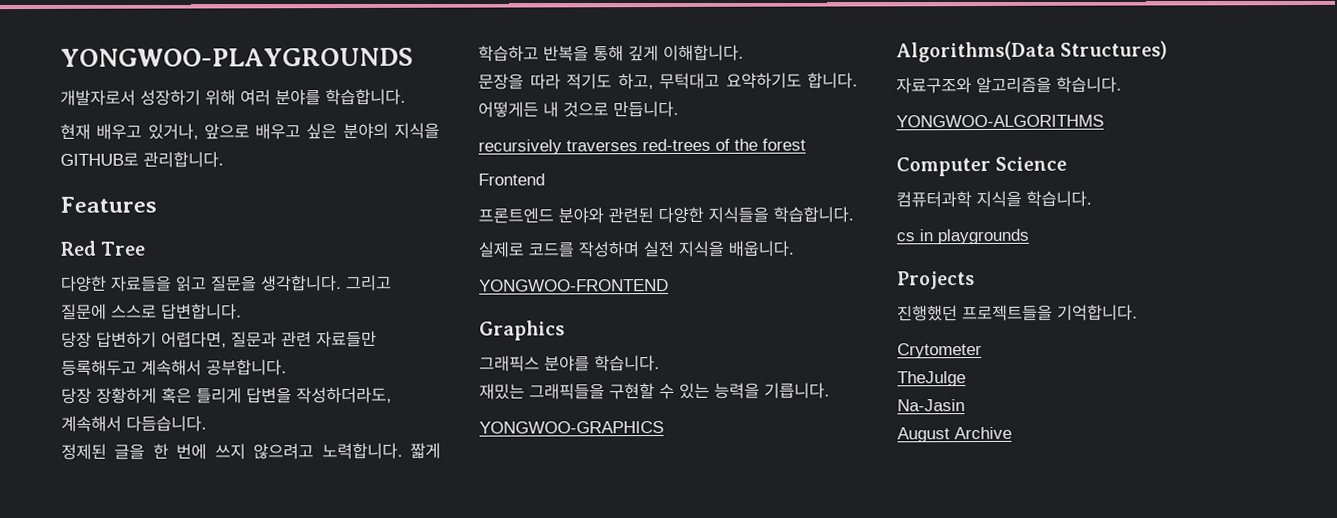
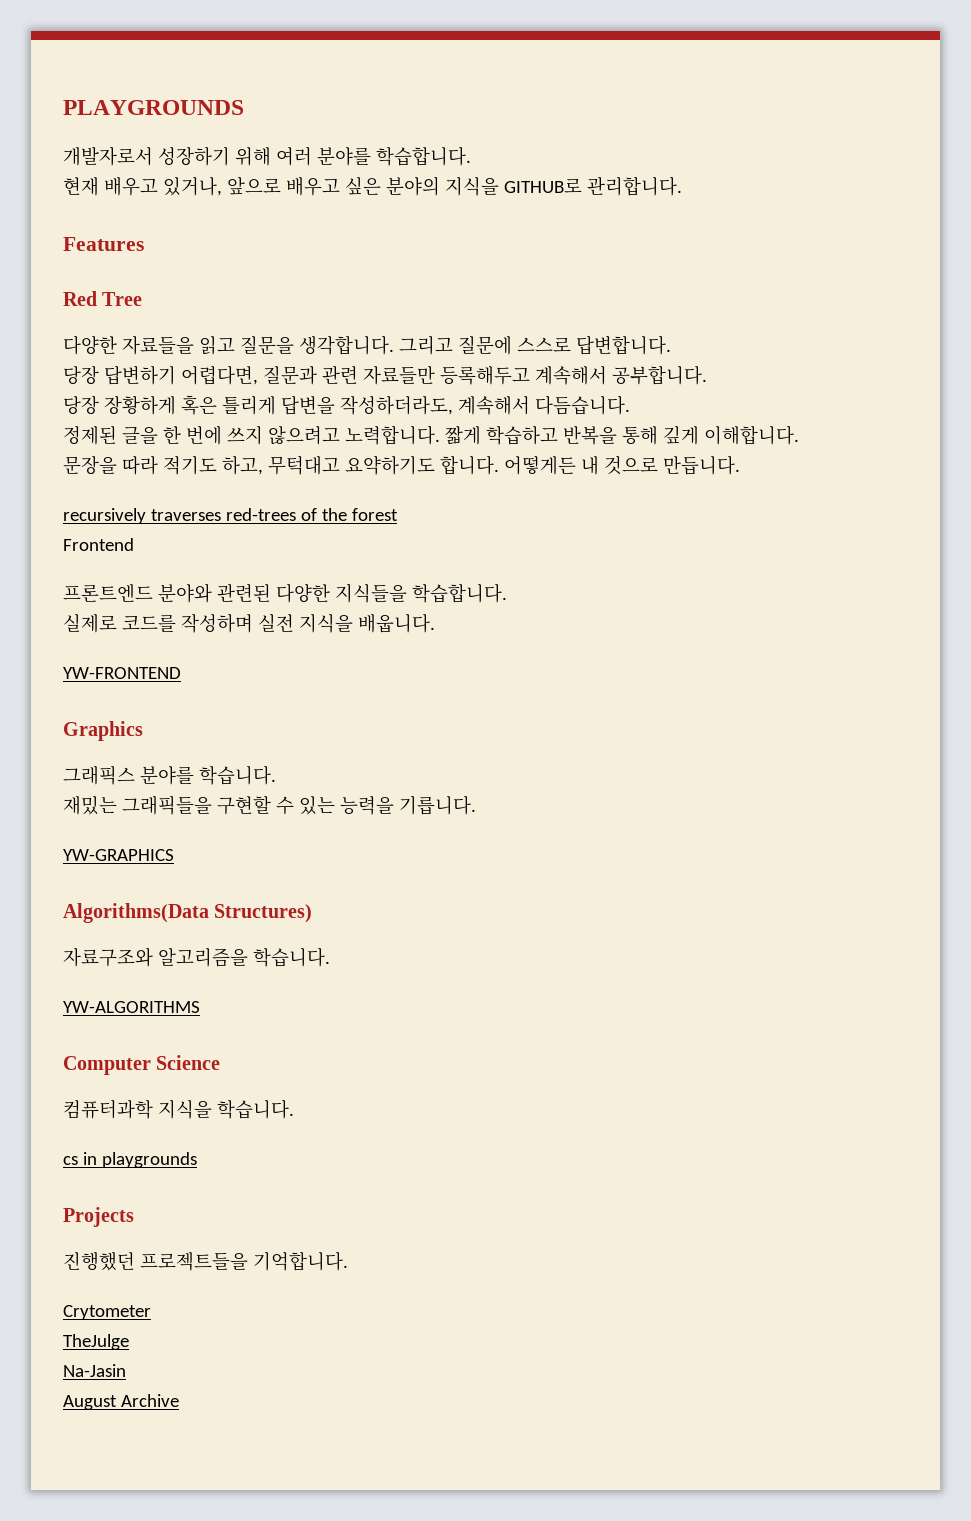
[60,47,413,67] YONGWOO-PLAYGROUNDS -> [63,100,244,115] PLAYGROUNDS
[479,279,669,292] YONGWOO-FRONTEND -> [63,667,181,679] YW-FRONTEND
[479,421,664,434] YONGWOO-GRAPHICS -> [63,849,174,861] YW-GRAPHICS
[896,114,1104,128] YONGWOO-ALGORITHMS -> [63,1001,200,1013] YW-ALGORITHMS

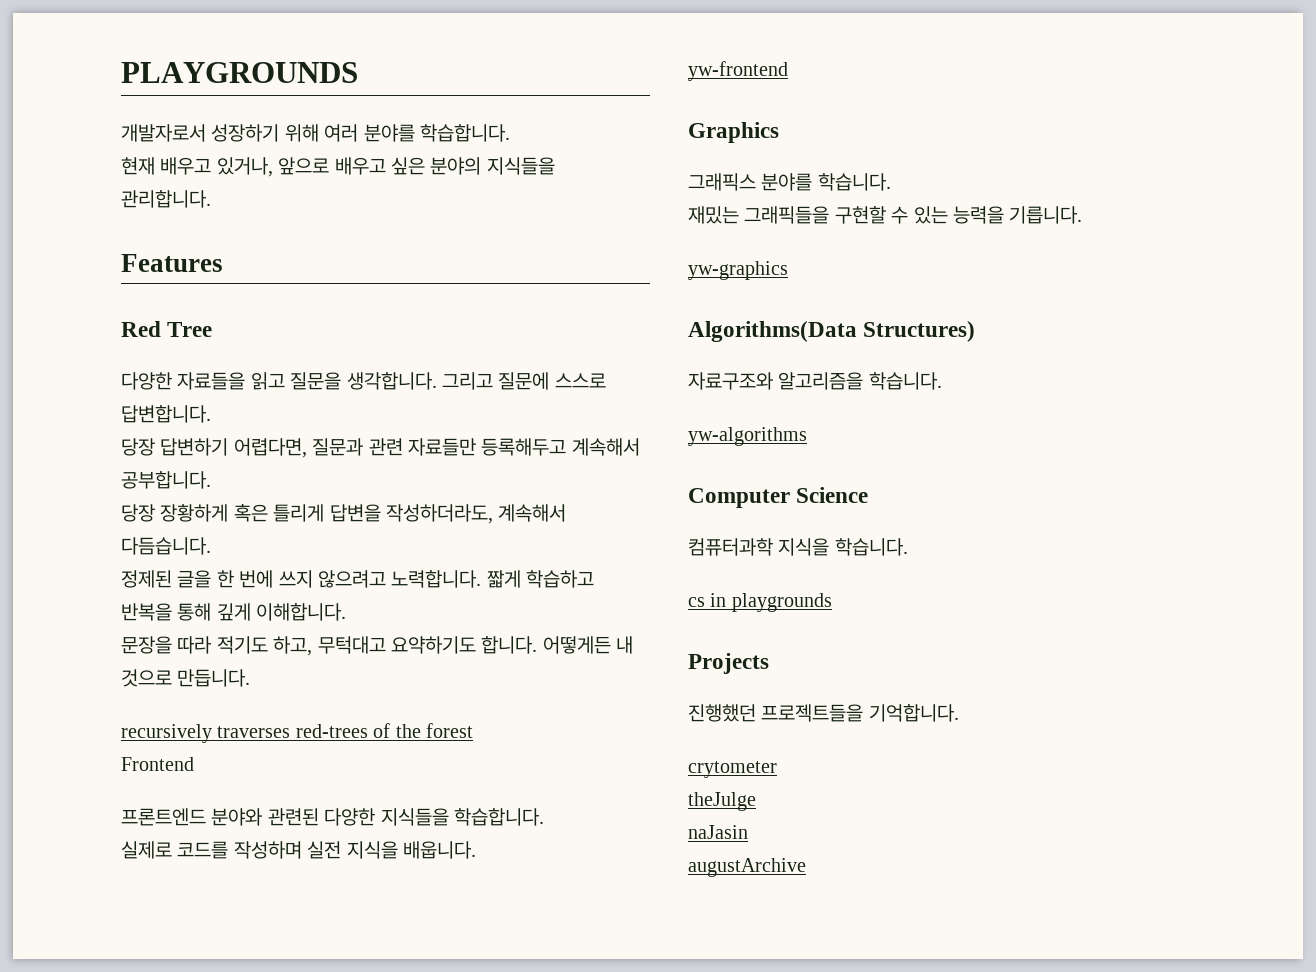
[444,176,582,196] 지식을 GITHUB로 -> [486,157,555,175] 지식들을
[63,667,181,679] YW-FRONTEND -> [688,61,788,81] yw-frontend
[63,849,174,861] YW-GRAPHICS -> [688,261,788,280] yw-graphics
[63,1001,200,1013] YW-ALGORITHMS -> [688,427,807,446] yw-algorithms
[63,1305,151,1320] [63,1334,129,1350] [63,1364,126,1377] [63,1394,179,1410] Crytometer // TheJulge // Na-Jasin // August Archive -> [688,761,777,778] [688,792,756,811] [688,825,748,839] [688,858,806,877] crytometer // theJulge // naJasin // augustArchive

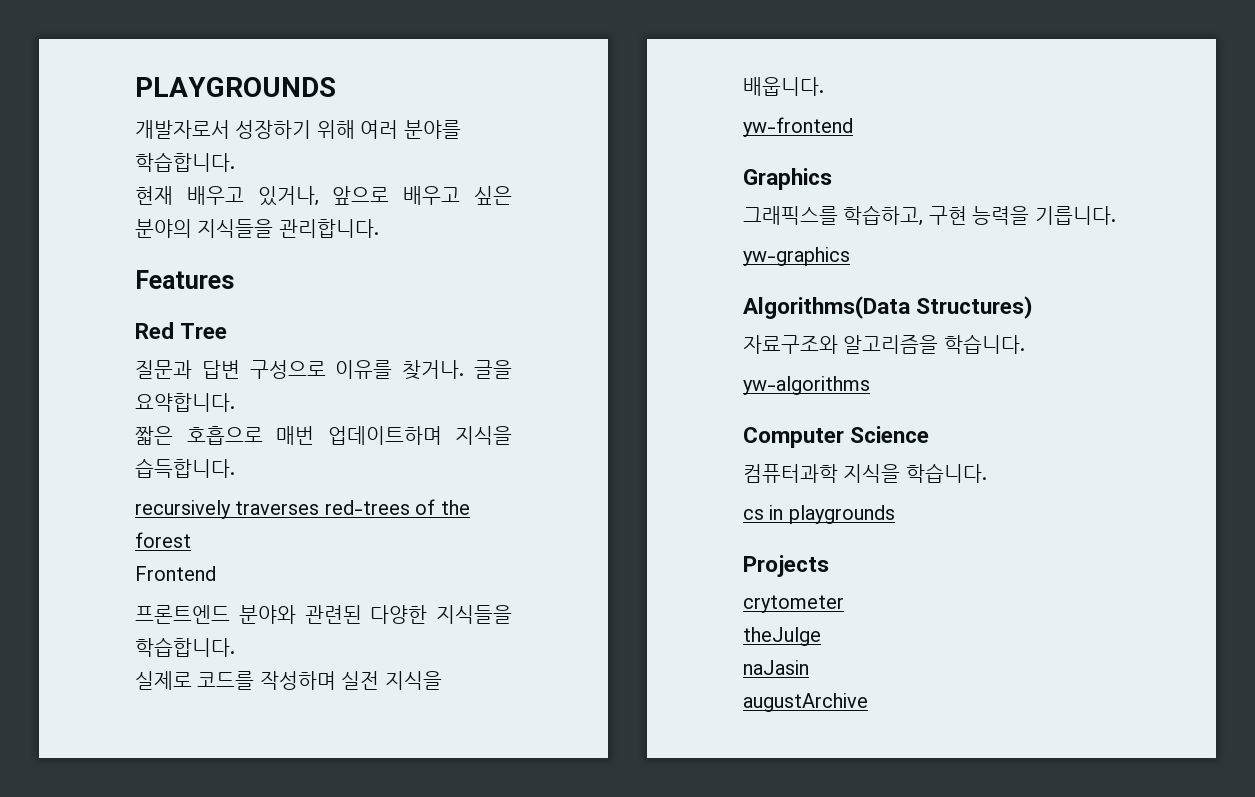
[121,372,606,390] [121,405,211,423] [121,438,640,458] [121,471,211,489] [121,503,567,524] [121,537,211,555] [121,570,595,588] [121,603,347,621] [121,636,634,656] [121,669,251,687] 다양한 자료들을 읽고 질문을 생각합니다. 그리고 질문에 스스로 답변합니다. // 당장 답변하기 어렵다면, 질문과 관련 자료들만 등록해두고 계속해서 공부합니다. // 당장 장황하게 혹은 틀리게 답변을 작성하더라도, 계속해서 다듬습니다. // 정제된 글을 한 번에 쓰지 않으려고 노력합니다. 짧게 학습하고 반복을 통해 깊게 이해합니다. // 문장을 따라 적기도 하고, 무턱대고 요약하기도 합니다. 어떻게든 내 것으로 만듭니다. -> [135,360,512,380] [135,393,235,412] [135,426,512,445] [135,458,235,478] 질문과 답변 구성으로 이유를 찾거나. 글을 요약합니다. // 짧은 호흡으로 매번 업데이트하며 지식을 습득합니다.
[688,173,891,191] [688,206,948,224] 그래픽스 분야를 학습니다. // 재밌는 그래픽들을 구현할 수 있는 -> [743,205,967,226] 그래픽스를 학습하고, 구현
[688,704,959,722] // 진행했던 프로젝트들을 기억합니다. -> (829, 566) none

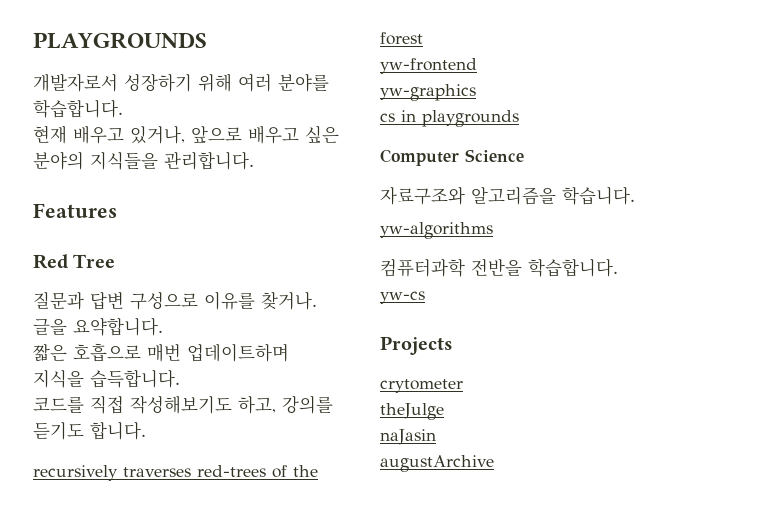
(235, 468) none -> [33,395,333,414] [33,421,146,440] // 코드를 직접 작성해보기도 하고, 강의를 듣기도 합니다.
[135,566,216,581] [135,605,512,624] [135,637,235,657] [135,671,442,690] [743,77,824,96] [743,117,853,137] [743,168,832,190] [743,205,1116,226] [743,247,850,266] [743,296,1034,319] [743,334,1025,354] [743,376,870,395] [743,426,930,448] [743,463,987,483] [743,505,895,524] Frontend // 프론트엔드 분야와 관련된 다양한 지식들을 학습합니다. // 실제로 코드를 작성하며 실전 지식을 배웁니다. // yw-frontend // Graphics // 그래픽스를 학습하고, 구현 능력을 기릅니다. // yw-graphics // Algorithms(Data Structures) // 자료구조와 알고리즘을 학습니다. // yw-algorithms // Computer Science // 컴퓨터과학 지식을 학습니다. // cs in playgrounds -> [380,58,477,74] [380,84,476,101] [380,110,519,127] [380,149,524,166] [380,186,635,205] [380,222,493,239] [380,258,618,277] [380,291,425,304] yw-frontend // yw-graphics // cs in playgrounds // Computer Science // 자료구조와 알고리즘을 학습니다. // yw-algorithms // 컴퓨터과학 전반을 학습합니다. // yw-cs

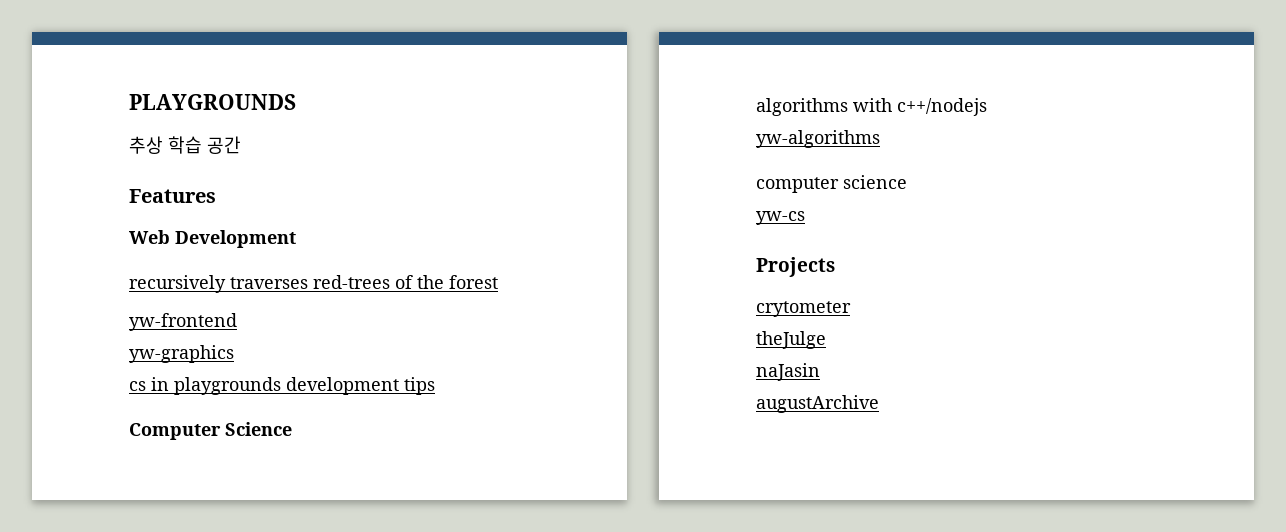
[33,73,329,92] [33,99,123,118] [33,125,339,144] [33,151,254,170] [33,203,117,218] [33,254,116,269] [33,291,317,310] [33,317,163,336] [33,343,289,362] [33,369,180,388] [33,395,333,414] [33,421,146,440] 개발자로서 성장하기 위해 여러 분야를 학습합니다. // 현재 배우고 있거나, 앞으로 배우고 싶은 분야의 지식들을 관리합니다. // Features // Red Tree // 질문과 답변 구성으로 이유를 찾거나. 글을 요약합니다. // 짧은 호흡으로 매번 업데이트하며 지식을 습득합니다. // 코드를 직접 작성해보기도 하고, 강의를 듣기도 합니다. -> [129,136,241,154] [129,189,216,203] [129,230,296,248] 추상 학습 공간 // Features // Web Development
(519, 118) none -> [286,377,435,395] development tips
[380,186,635,205] [380,222,493,239] [380,258,618,277] 자료구조와 알고리즘을 학습니다. // yw-algorithms // 컴퓨터과학 전반을 학습합니다. -> [756,98,987,116] [756,130,880,148] [756,175,907,193] algorithms with c++/nodejs // yw-algorithms // computer science

